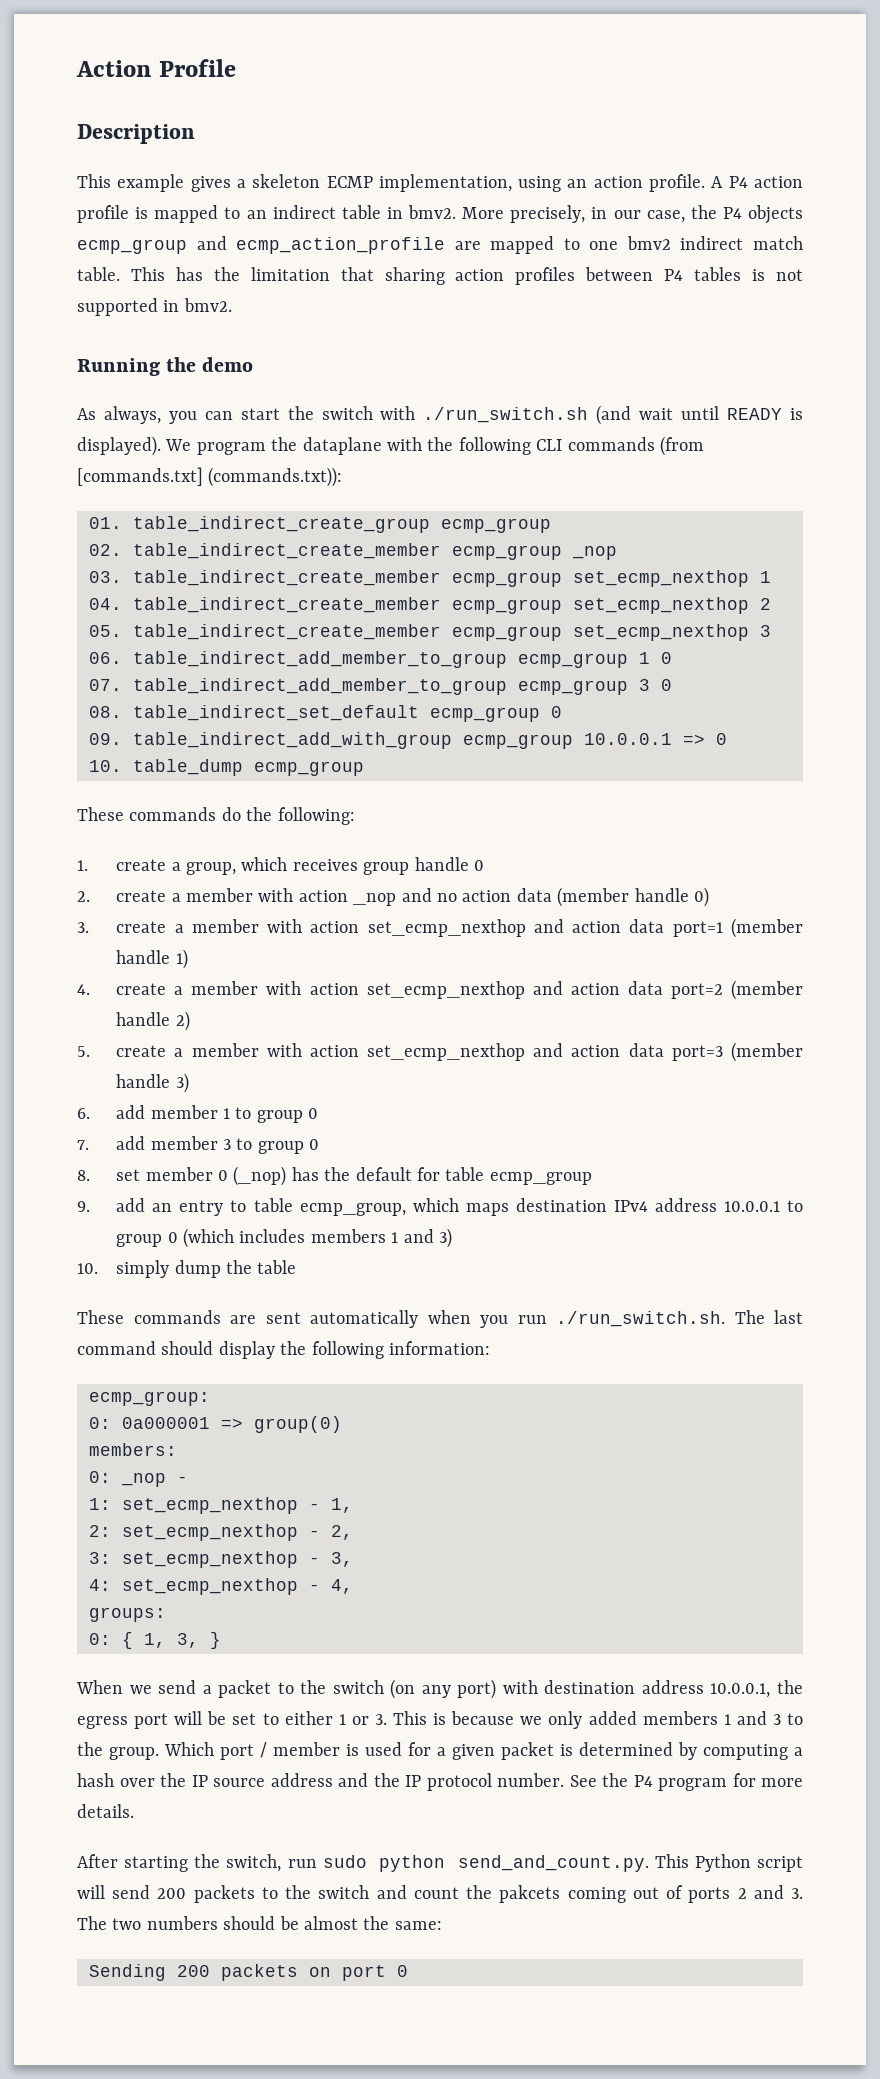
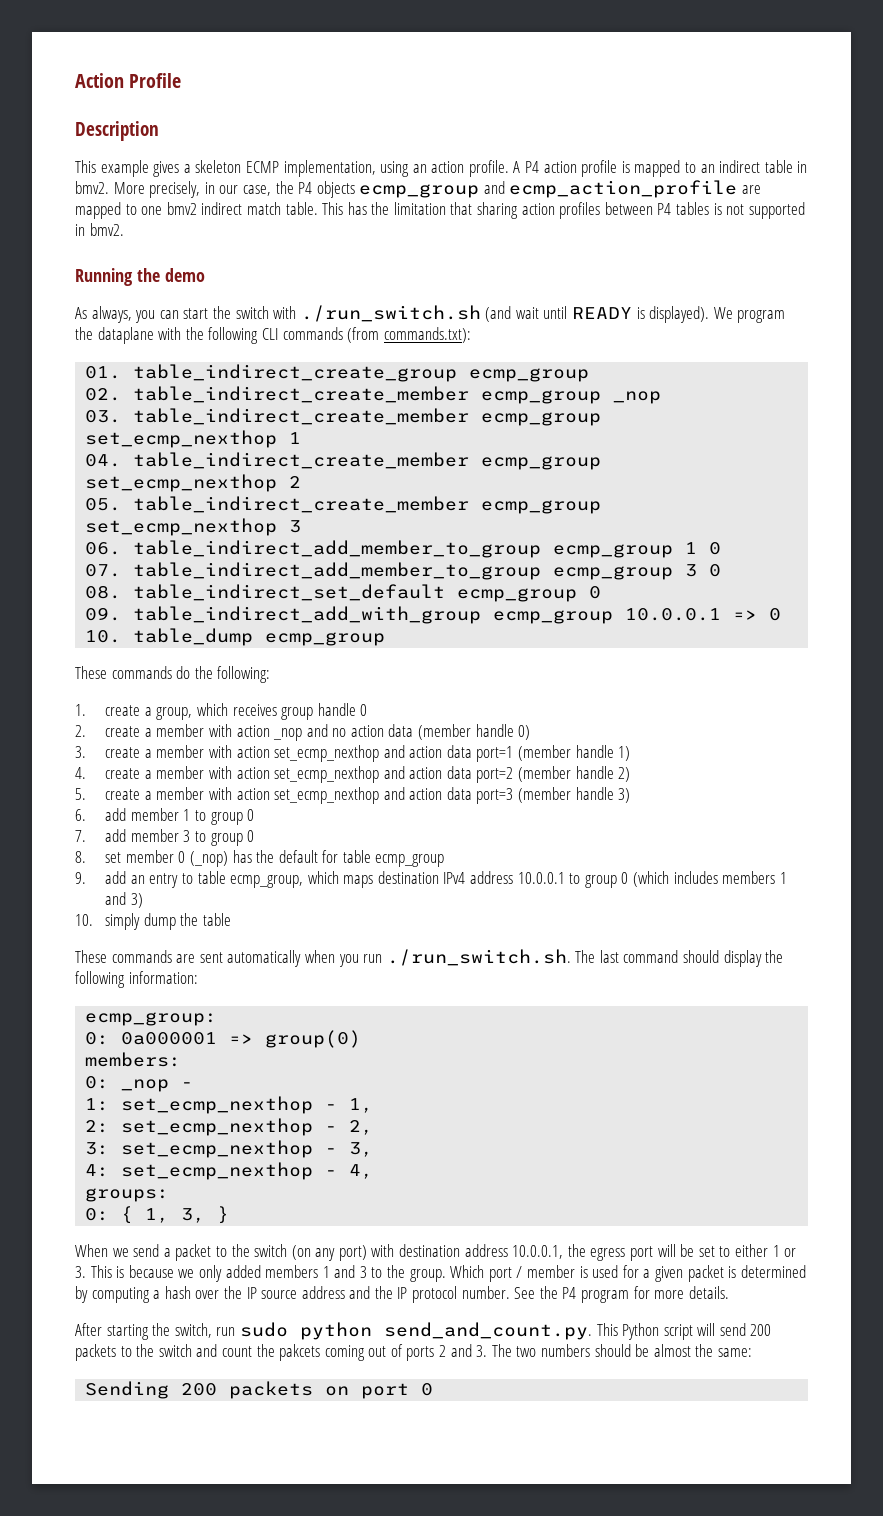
[77,467,343,487] [commands.txt] (commands.txt)): -> [383,327,471,343] commands.txt):

